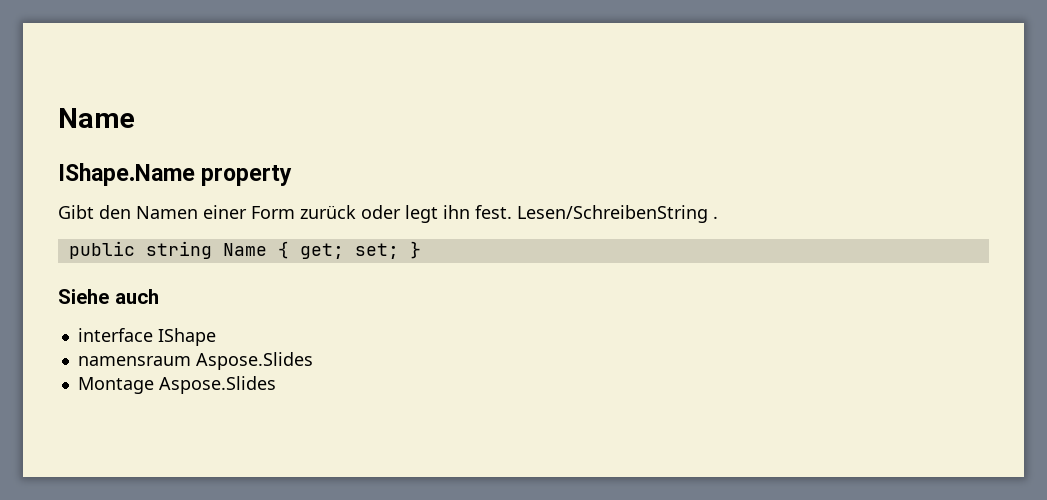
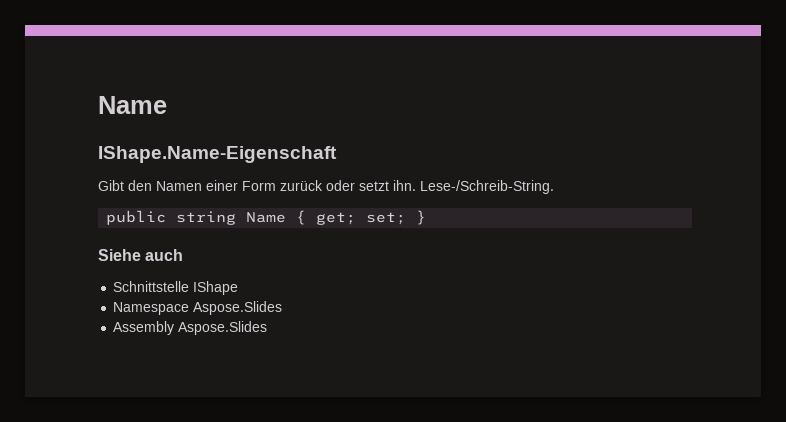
[58,163,293,186] IShape.Name property -> [98,146,337,163] IShape.Name-Eigenschaft
[405,205,718,223] legt ihn fest. Lesen/SchreibenString . -> [359,180,554,194] setzt ihn. Lese-/Schreib-String.
[77,328,153,342] interface -> [113,281,190,292] Schnittstelle
[77,356,191,366] namensraum -> [113,302,190,315] Namespace
[77,377,154,394] Montage -> [113,321,175,335] Assembly

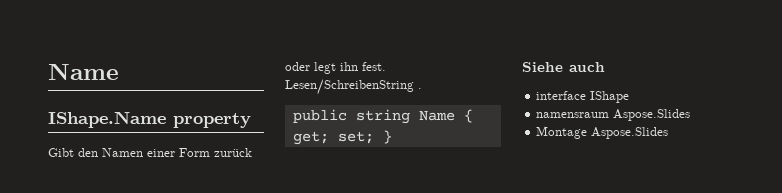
[98,146,337,163] IShape.Name-Eigenschaft -> [48,111,251,128] IShape.Name property
[359,180,554,194] setzt ihn. Lese-/Schreib-String. -> [314,62,386,74] [285,79,422,95] legt ihn fest. Lesen/SchreibenString .
[113,281,190,292] Schnittstelle -> [536,91,587,100] interface
[113,302,190,315] Namespace -> [536,112,610,118] namensraum
[113,321,175,335] Assembly -> [536,126,588,139] Montage

